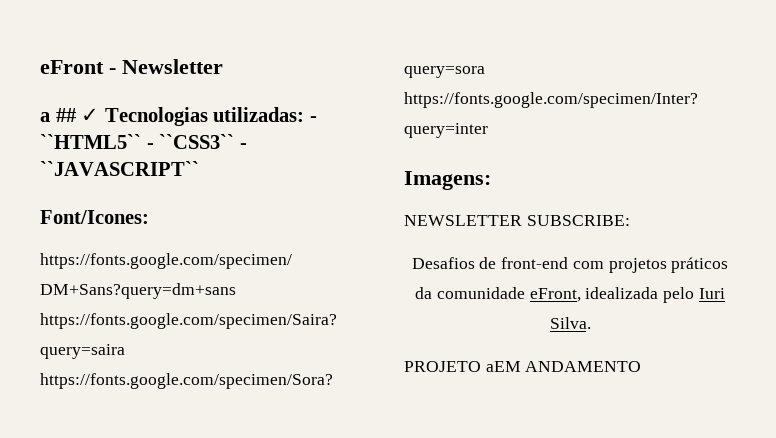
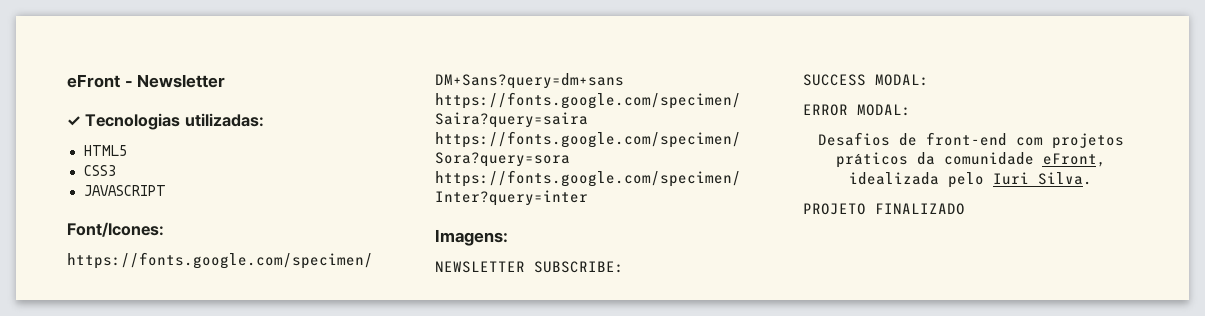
[40,108,76,122] a ## -> (226, 81) none
[309,116,317,122] [40,134,247,149] [40,161,199,176] - ``HTML5`` - ``CSS3`` - ``JAVASCRIPT`` -> [83,145,127,156] [83,165,116,176] [83,185,166,196] // HTML5 // CSS3 // JAVASCRIPT
(630, 220) none -> [803,74,929,86] [803,104,911,116] // SUCCESS MODAL: // ERROR MODAL:
[485,361,642,372] aEM ANDAMENTO -> [875,203,965,215] FINALIZADO

